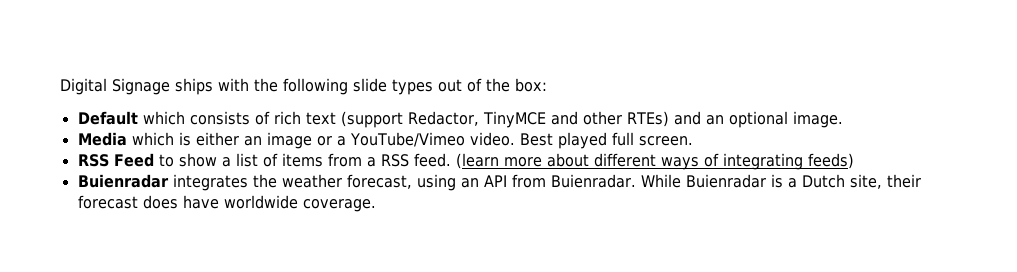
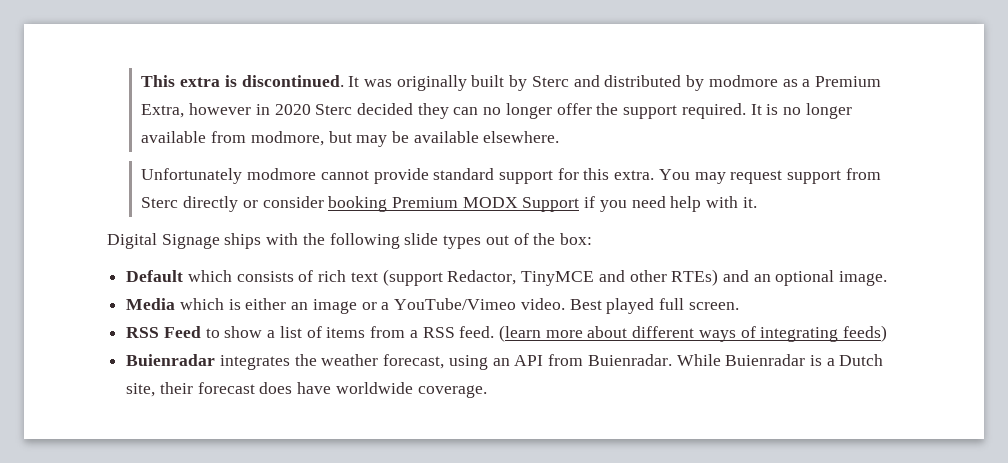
(60, 86) none -> [141,75,882,91] [141,103,852,119] [141,131,560,147] [141,168,881,184] [141,196,757,212] This extra is discontinued. It was originally built by Sterc and distributed by modmore as a Premium Extra, however in 2020 Sterc decided they can no longer offer the support required. It is no longer available from modmore, but may be available elsewhere. // Unfortunately modmore cannot provide standard support for this extra. You may request support from Sterc directly or consider booking Premium MODX Support if you need help with it. //

